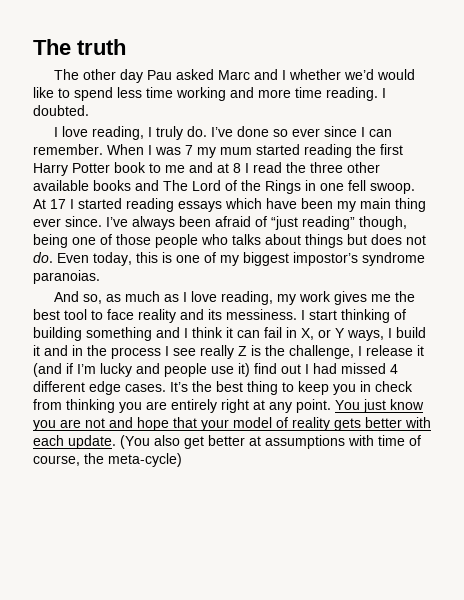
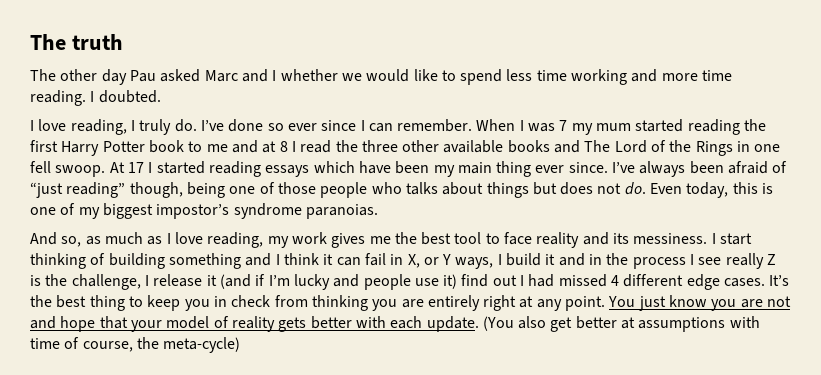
[344,69,375,80] we’d -> [341,73,362,81] we

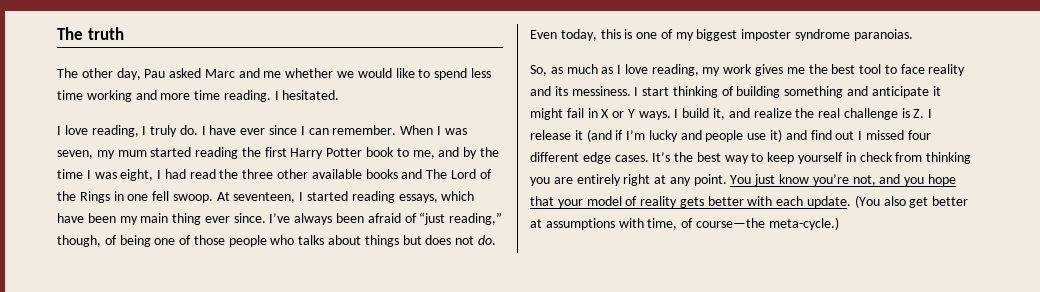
[101,69,127,85] day -> [116,68,141,80] day,
[272,70,277,81] I -> [263,71,282,78] me
[98,90,161,103] doubted. -> [282,90,340,100] hesitated.
[200,119,284,132] I’ve done so -> [201,125,237,135] I have
[559,120,568,131] 7 -> [57,150,93,159] seven,
[206,140,296,153] me and at 8 I -> [412,147,499,159] [57,169,186,181] me, and by the time I was eight, I had
[127,162,144,173] 17 -> [233,192,296,203] seventeen,
[265,165,310,177] essays -> [398,194,438,203] essays,
[66,182,183,198] reading” though, -> [449,212,503,225] [57,235,117,247] reading,” though, of
[156,204,230,219] impostor’s -> [741,29,792,41] imposter
[30,232,82,247] And so, -> [530,65,547,76] So,
[275,253,361,266] I think it can -> [871,86,941,98] [530,108,563,120] anticipate it might
[407,254,420,268] X, -> [601,109,610,118] X
[455,257,494,269] ways, -> [638,111,671,120] ways.
[545,253,777,269] [30,274,141,290] it and in the process I see really Z is the challenge, -> [713,108,925,120] it, and realize the real challenge is Z.
(458, 281) none -> [785,130,807,140] and
[528,274,620,287] had missed 4 -> [865,130,931,140] missed four
[89,295,125,311] thing -> [724,155,749,164] way
[184,299,210,311] you -> [798,152,844,164] yourself
[711,296,792,311] [30,316,56,329] you are not and -> [812,174,925,186] you’re not, and you
[30,337,241,353] time of course, the meta-cycle) -> [647,217,839,230] time, of course—the meta-cycle.)

